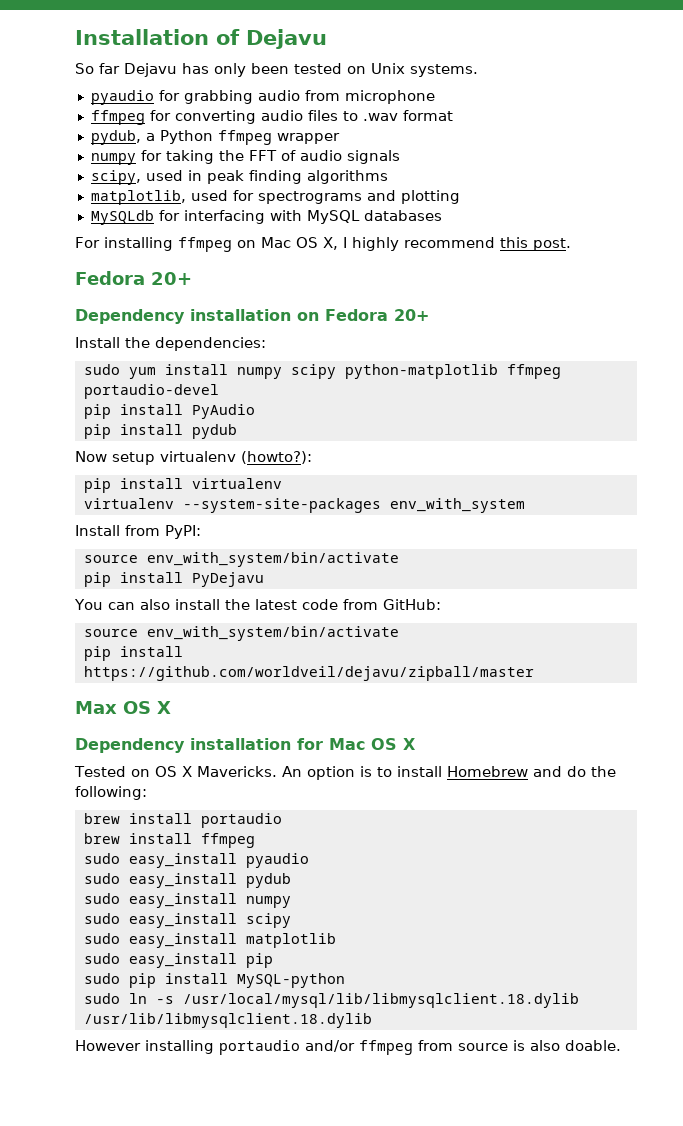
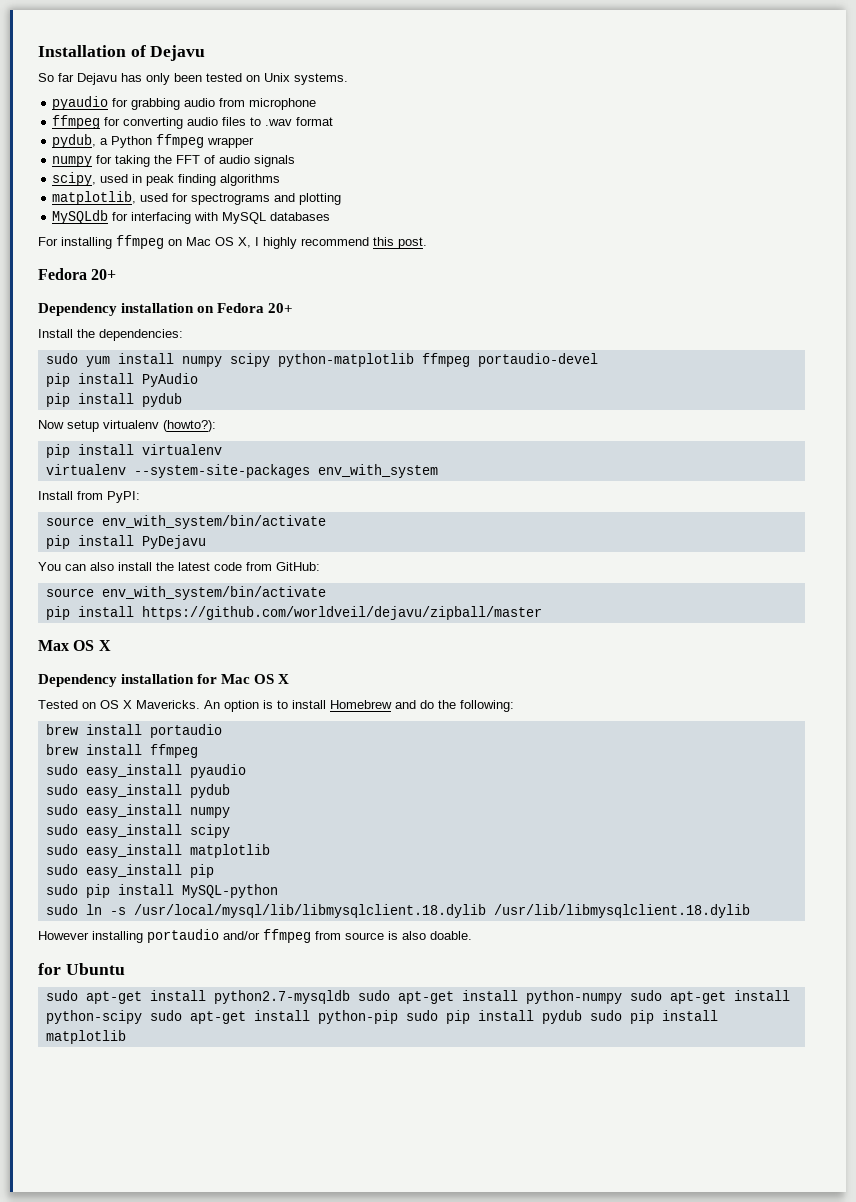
(621, 1045) none -> [38,963,125,975] [45,990,790,1004] [45,1010,718,1024] [45,1030,126,1044] // for Ubuntu // sudo apt-get install python2.7-mysqldb sudo apt-get install python-numpy sudo apt-get install python-scipy sudo apt-get install python-pip sudo pip install pydub sudo pip install matplotlib

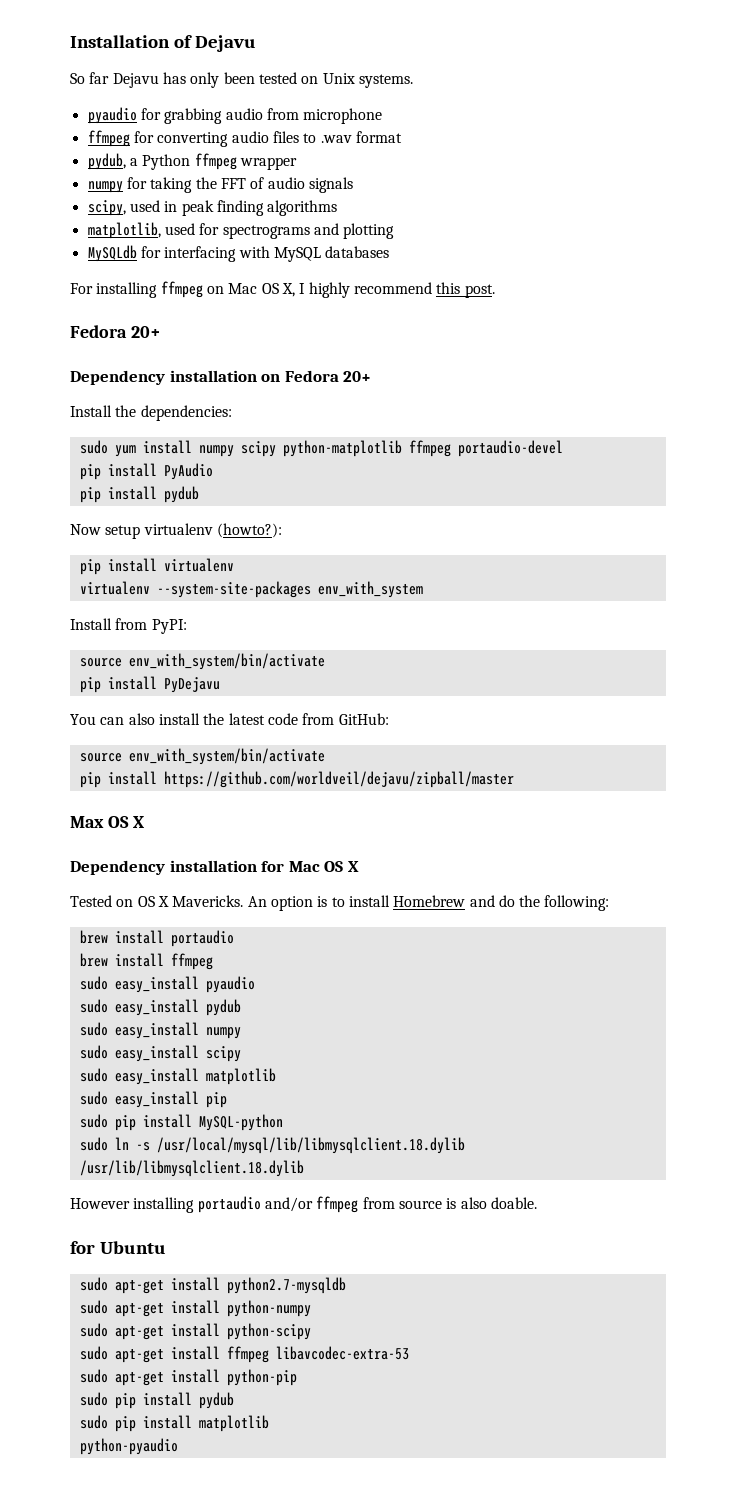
(350, 997) none -> (346, 1285) //
(622, 997) none -> (311, 1308) //
(142, 1017) none -> [79,1346,409,1363] // sudo apt-get install ffmpeg libavcodec-extra-53 //
(398, 1017) none -> (297, 1377) //
(582, 1017) none -> (234, 1400) //
(126, 1037) none -> [79,1438,178,1455] // python-pyaudio

